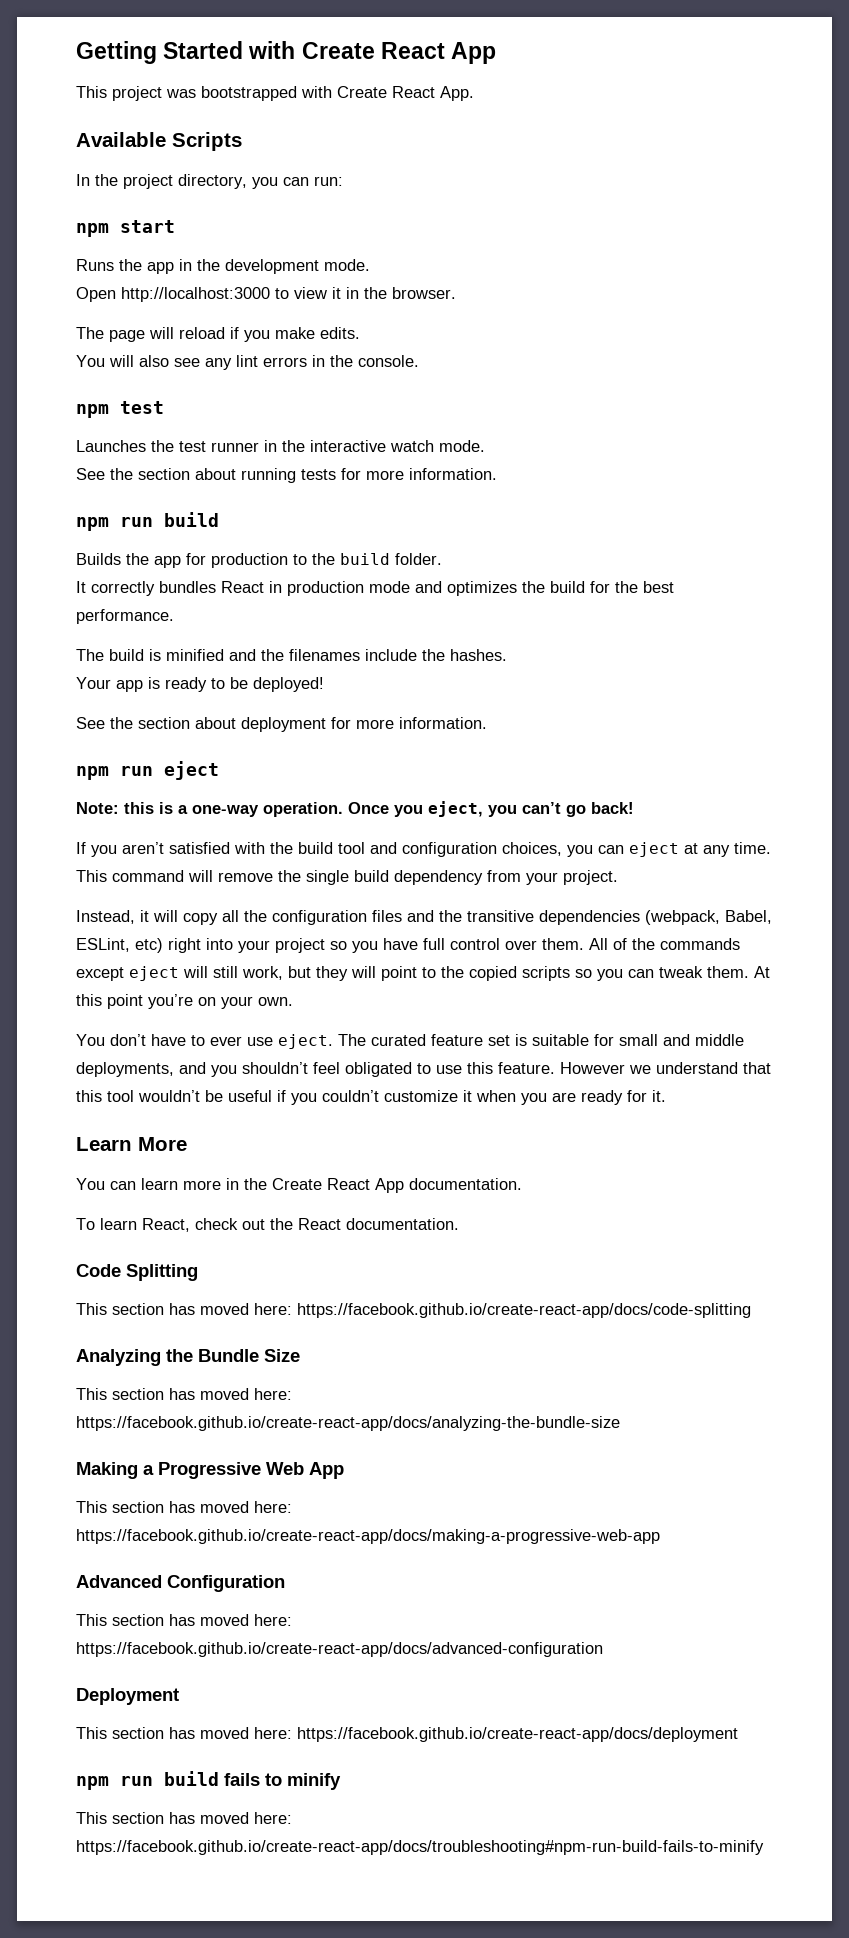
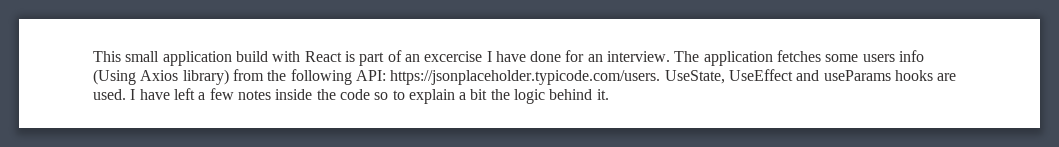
[76,41,497,64] [76,86,474,101] [76,132,242,151] [76,174,343,189] [76,220,175,237] [76,259,370,274] [76,287,456,302] [76,327,360,342] [76,355,419,370] [76,401,164,418] [76,440,485,452] [76,468,497,483] [76,512,219,531] [76,553,442,568] [76,581,674,596] [76,609,174,624] [76,649,507,661] [76,677,324,692] [76,717,487,732] [76,761,219,780] [76,801,634,817] [76,842,771,857] [76,870,618,885] [76,910,772,925] [76,938,740,953] [76,966,770,981] [76,994,293,1009] [76,1034,744,1049] [76,1062,771,1077] [76,1090,666,1105] [76,1137,187,1151] [76,1178,522,1193] [76,1218,459,1232] [76,1264,198,1281] [76,1303,751,1318] [76,1349,300,1366] [76,1388,292,1400] [76,1416,620,1431] [76,1462,344,1479] [76,1501,292,1513] [76,1529,660,1544] [76,1575,285,1592] [76,1614,292,1626] [76,1642,603,1657] [76,1688,179,1705] [76,1727,738,1742] [76,1771,341,1790] [76,1812,292,1824] [76,1840,764,1855] Getting Started with Create React App // This project was bootstrapped with Create React App. // Available Scripts // In the project directory, you can run: // npm start // Runs the app in the development mode. // Open http://localhost:3000 to view it in the browser. // The page will reload if you make edits. // You will also see any lint errors in the console. // npm test // Launches the test runner in the interactive watch mode. // See the section about running tests for more information. // npm run build // Builds the app for production to the build folder. // It correctly bundles React in production mode and optimizes the build for the best performance. // The build is minified and the filenames include the hashes. // Your app is ready to be deployed! // See the section about deployment for more information. // npm run eject // Note: this is a one-way operation. Once you eject, you can’t go back! // If you aren’t satisfied with the build tool and configuration choices, you can eject at any time. This command will remove the single build dependency from your project. // Instead, it will copy all the configuration files and the transitive dependencies (webpack, Babel, ESLint, etc) right into your project so you have full control over them. All of the commands except eject will still work, but they will point to the copied scripts so you can tweak them. At this point you’re on your own. // You don’t have to ever use eject. The curated feature set is suitable for small and middle deployments, and you shouldn’t feel obligated to use this feature. However we understand that this tool wouldn’t be useful if you couldn’t customize it when you are ready for it. // Learn More // You can learn more in the Create React App documentation. // To learn React, check out the React documentation. // Code Splitting // This section has moved here: https://facebook.github.io/create-react-app/docs/code-splitting // Analyzing the Bundle Size // This section has moved here: https://facebook.github.io/create-react-app/docs/analyzing-the-bundle-size // Making a Progressive Web App // This section has moved here: https://facebook.github.io/create-react-app/docs/making-a-progressive-web-app // Advanced Configuration // This section has moved here: https://facebook.github.io/create-react-app/docs/advanced-configuration // Deployment // This section has moved here: https://facebook.github.io/create-react-app/docs/deployment // npm run build fails to minify // This section has moved here: https://facebook.github.io/create-react-app/docs/troubleshooting#npm-run-build-fails-to-minify -> [93,50,925,66] [93,69,957,85] [93,88,609,104] This small application build with React is part of an excercise I have done for an interview. The application fetches some users info (Using Axios library) from the following API: https://jsonplaceholder.typicode.com/users. UseState, UseEffect and useParams hooks are used. I have left a few notes inside the code so to explain a bit the logic behind it.

